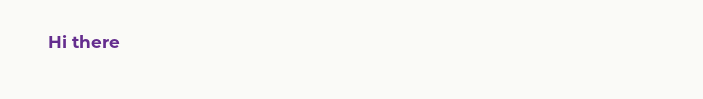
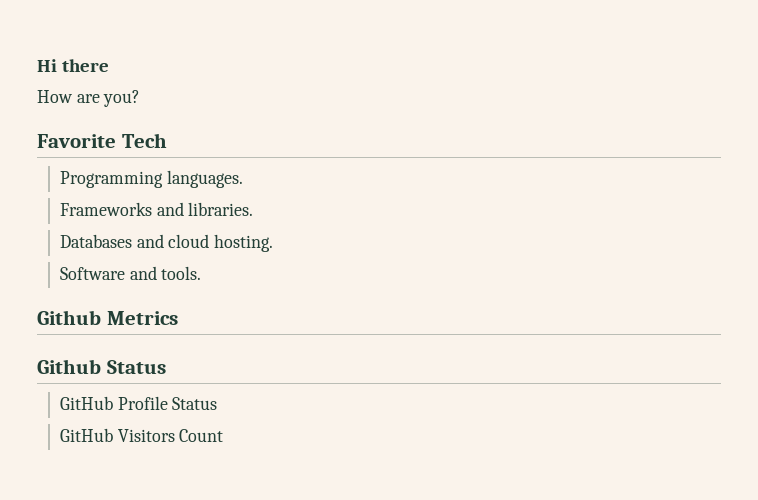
(120, 41) none -> [37,90,141,107] [37,133,167,148] [59,170,243,188] [59,202,254,216] [59,234,274,252] [59,266,202,280] [37,310,178,325] [37,359,166,374] [59,396,218,410] [59,428,224,442] // How are you? // Favorite Tech // Programming languages. // Frameworks and libraries. // Databases and cloud hosting. // Software and tools. // Github Metrics // Github Status // GitHub Profile Status // GitHub Visitors Count

